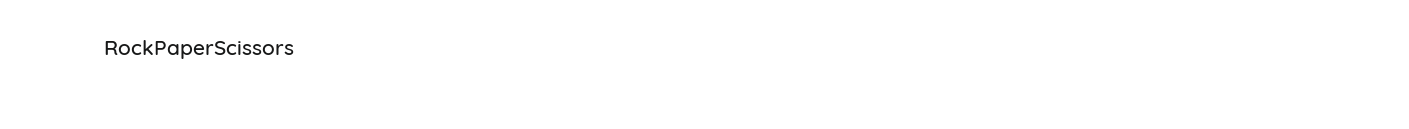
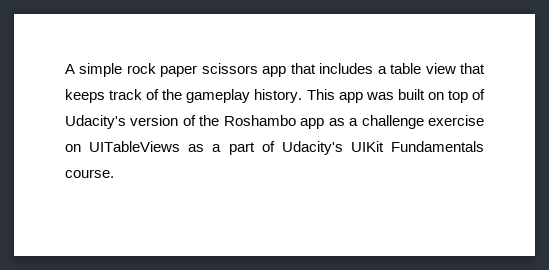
[104,40,294,59] RockPaperScissors -> [65,63,485,77] [65,89,485,103] [65,115,485,129] [65,141,484,155] [65,169,114,178] A simple rock paper scissors app that includes a table view that keeps track of the gameplay history. This app was built on top of Udacity's version of the Roshambo app as a challenge exercise on UITableViews as a part of Udacity's UIKit Fundamentals course.

